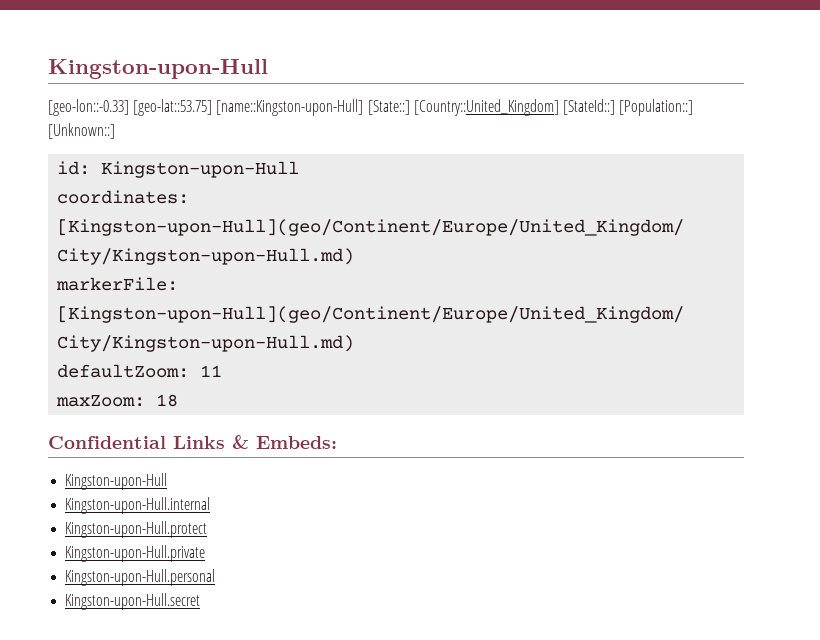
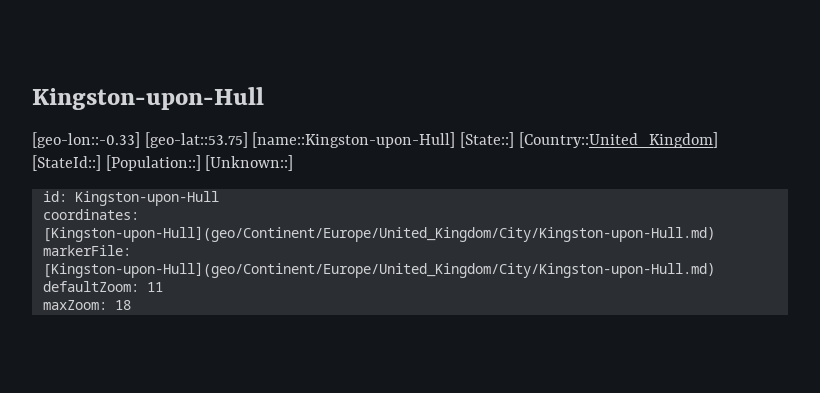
[48,435,337,449] [65,473,168,490] [65,497,211,514] [65,521,208,538] [65,545,206,562] [65,569,216,586] [65,593,201,610] // Confidential Links & Embeds: // Kingston-upon-Hull // Kingston-upon-Hull.internal // Kingston-upon-Hull.protect // Kingston-upon-Hull.private // Kingston-upon-Hull.personal // Kingston-upon-Hull.secret -> (131, 305) none

